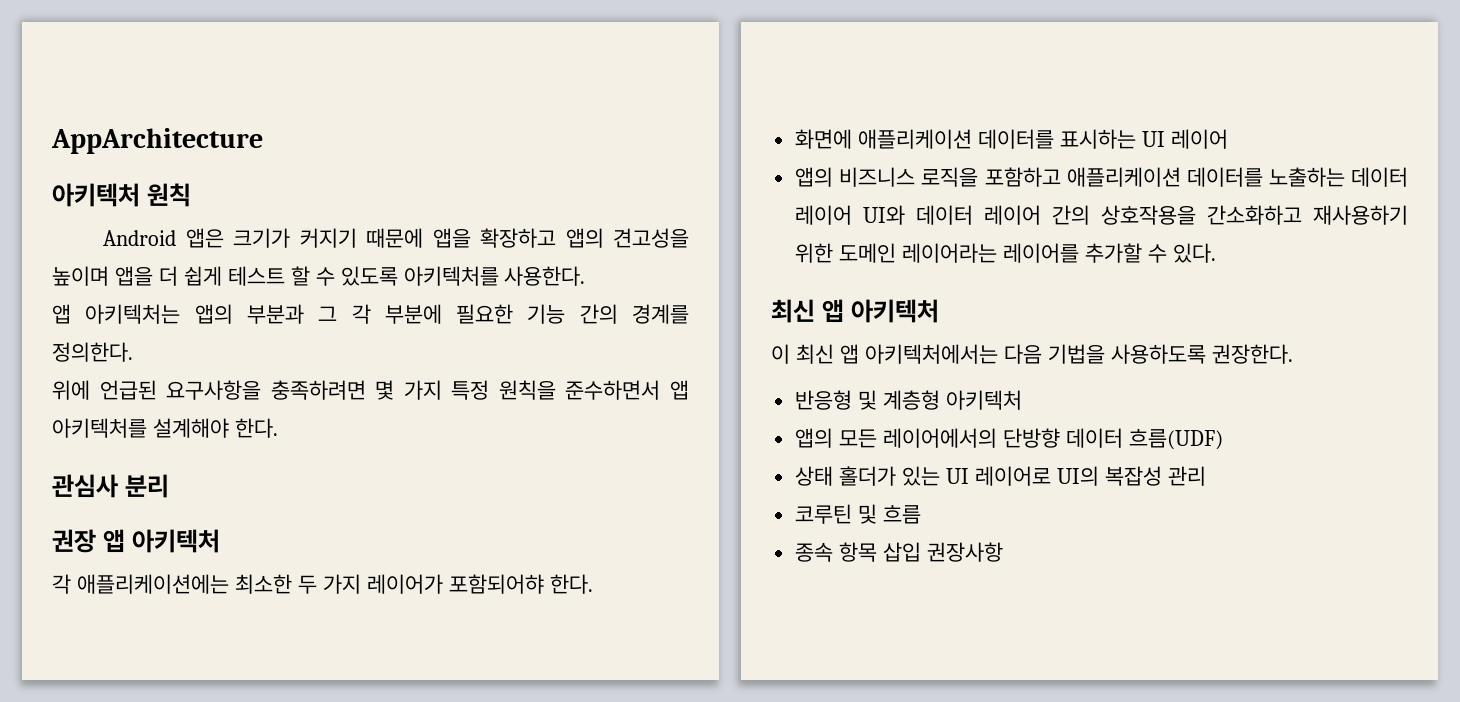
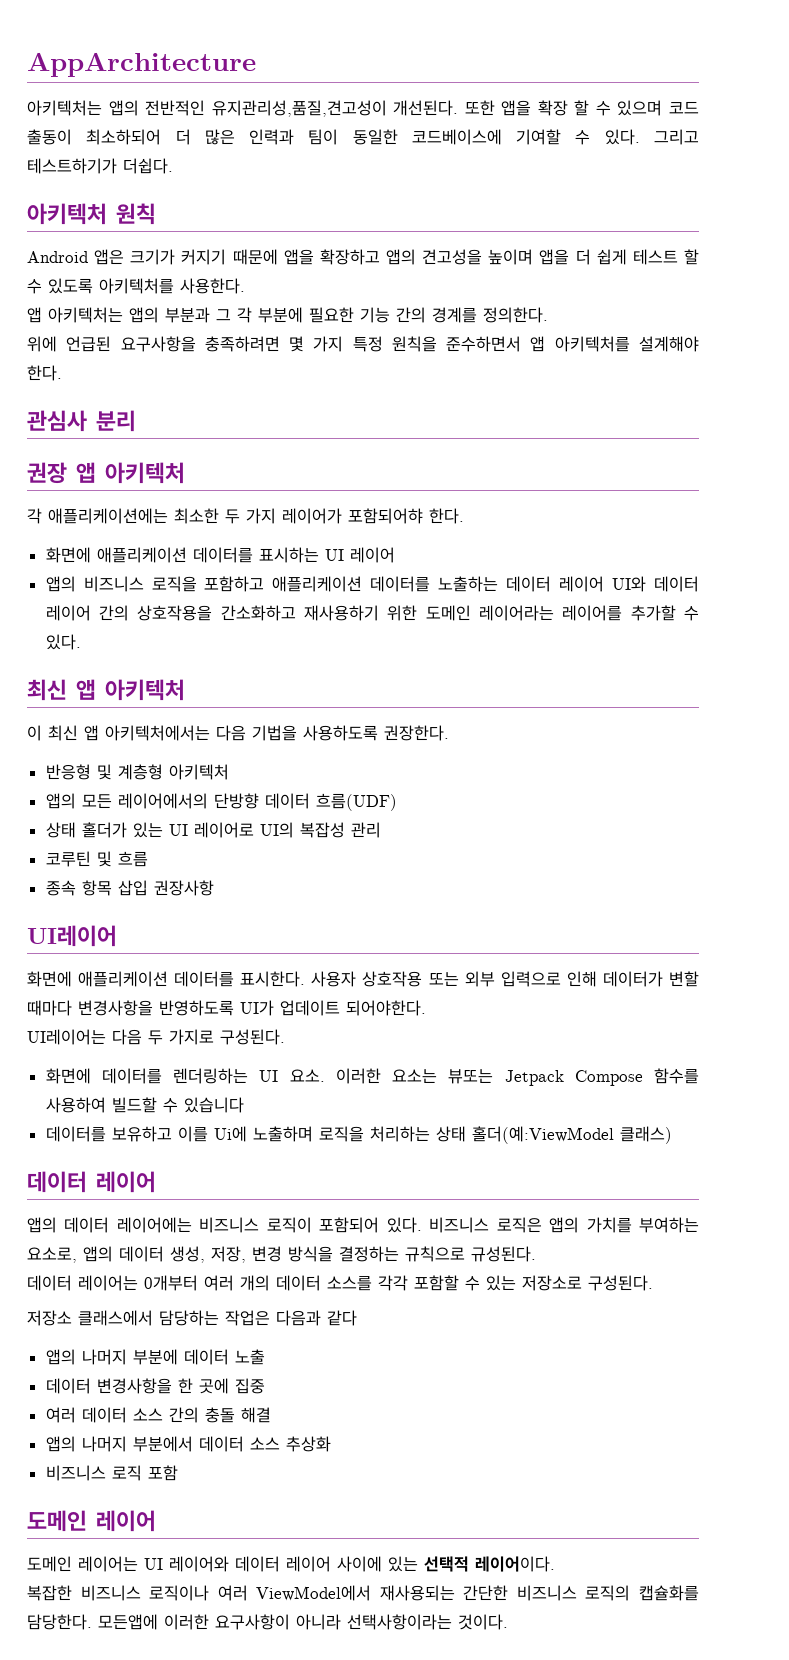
(263, 141) none -> [27,100,699,117] [27,129,699,145] [27,158,173,174] // 아키텍처는 앱의 전반적인 유지관리성,품질,견고성이 개선된다. 또한 앱을 확장 할 수 있으며 코드 출동이 최소하되어 더 많은 인력과 팀이 동일한 코드베이스에 기여할 수 있다. 그리고 테스트하기가 더쉽다.
(1004, 552) none -> [27,925,117,947] [27,971,699,987] [27,1000,426,1016] [27,1029,285,1045] [45,1068,700,1086] [45,1097,244,1113] [45,1126,672,1144] [27,1171,156,1193] [27,1217,700,1233] [27,1246,536,1263] [27,1275,653,1291] [27,1310,357,1326] [45,1349,265,1365] [45,1378,265,1394] [45,1407,271,1423] [45,1436,331,1452] [45,1465,178,1481] [27,1510,156,1532] [27,1556,555,1572] [27,1585,699,1601] [27,1614,508,1630] // UI레이어 // 화면에 애플리케이션 데이터를 표시한다. 사용자 상호작용 또는 외부 입력으로 인해 데이터가 변할 때마다 변경사항을 반영하도록 UI가 업데이트 되어야한다. // UI레이어는 다음 두 가지로 구성된다. // 화면에 데이터를 렌더링하는 UI 요소. 이러한 요소는 뷰또는 Jetpack Compose 함수를 사용하여 빌드할 수 있습니다 // 데이터를 보유하고 이를 Ui에 노출하며 로직을 처리하는 상태 홀더(예:ViewModel 클래스) // 데이터 레이어 // 앱의 데이터 레이어에는 비즈니스 로직이 포함되어 있다. 비즈니스 로직은 앱의 가치를 부여하는 요소로, 앱의 데이터 생성, 저장, 변경 방식을 결정하는 규칙으로 규성된다. // 데이터 레이어는 0개부터 여러 개의 데이터 소스를 각각 포함할 수 있는 저장소로 구성된다. // 저장소 클래스에서 담당하는 작업은 다음과 같다 // 앱의 나머지 부분에 데이터 노출 // 데이터 변경사항을 한 곳에 집중 // 여러 데이터 소스 간의 충돌 해결 // 앱의 나머지 부분에서 데이터 소스 추상화 // 비즈니스 로직 포함 // 도메인 레이어 // 도메인 레이어는 UI 레이어와 데이터 레이어 사이에 있는 선택적 레이어이다. // 복잡한 비즈니스 로직이나 여러 ViewModel에서 재사용되는 간단한 비즈니스 로직의 캡슐화를 담당한다. 모든앱에 이러한 요구사항이 아니라 선택사항이라는 것이다.

